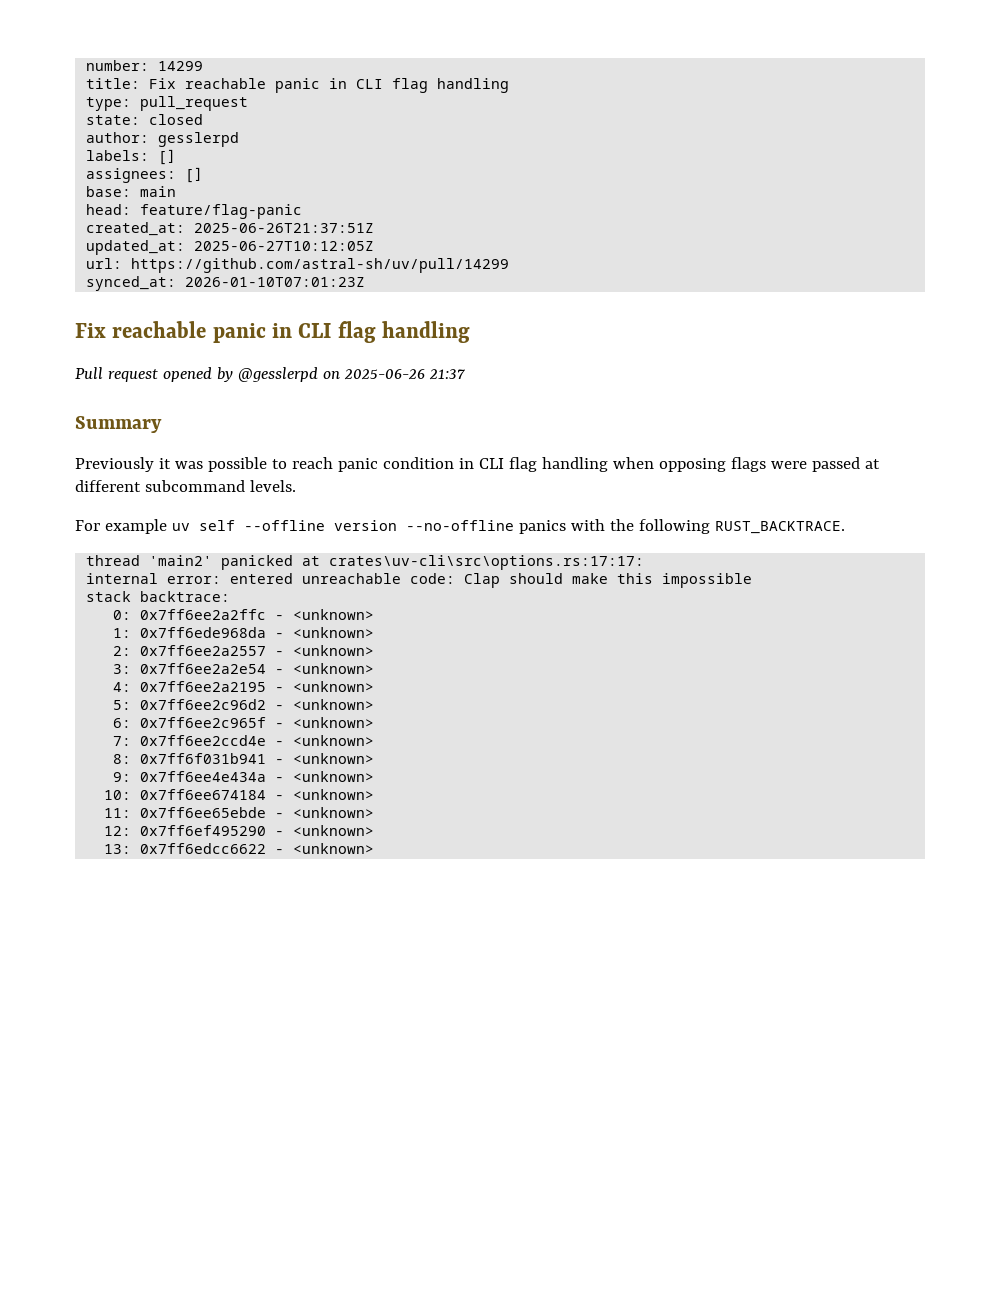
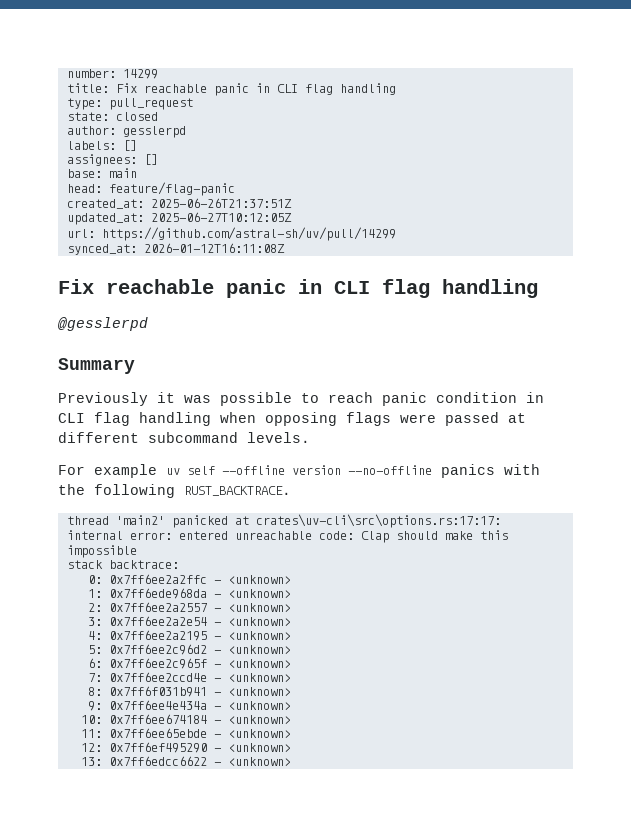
[185,277,366,287] [75,321,471,343] [75,367,465,382] 2026-01-10T07:01:23Z // Fix reachable panic in CLI flag handling // Pull request opened by @gesslerpd on 2025-06-26 21:37 -> [143,243,285,253] [58,279,538,298] [58,317,148,331] 2026-01-12T16:11:08Z // Fix reachable panic in CLI flag handling // @gesslerpd

